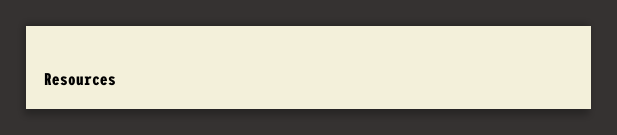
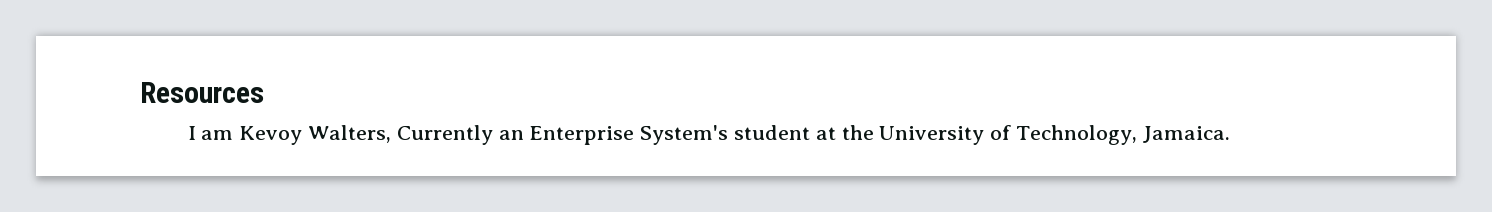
(116, 79) none -> [187,125,1230,145] // I am Kevoy Walters, Currently an Enterprise System's student at the University of Technology, Jamaica.

